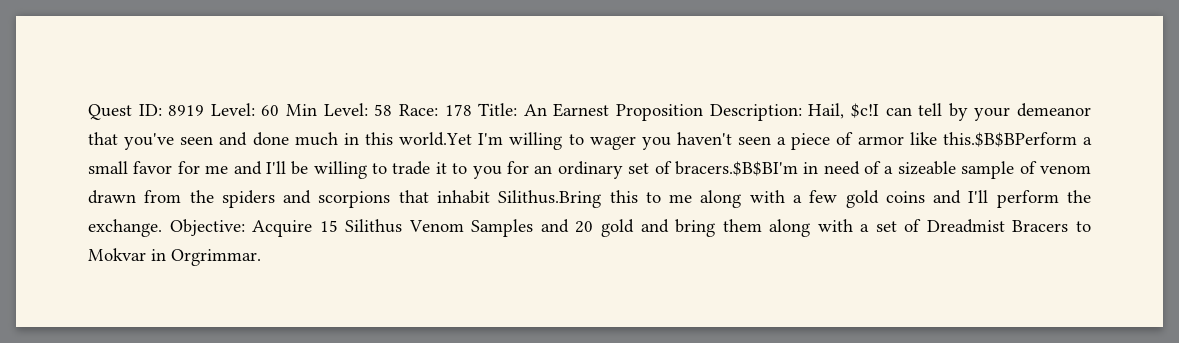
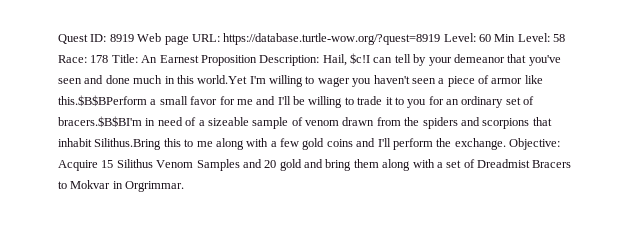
(205, 110) none -> [137,33,441,45] Web page URL: https://database.turtle-wow.org/?quest=8919

